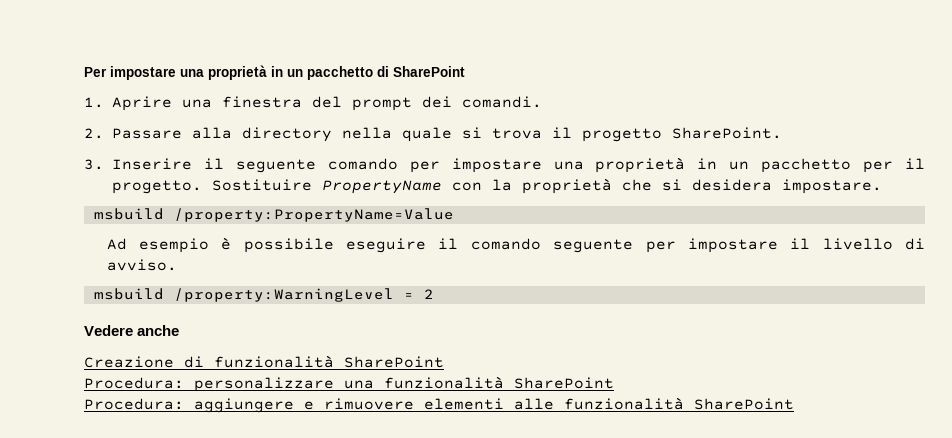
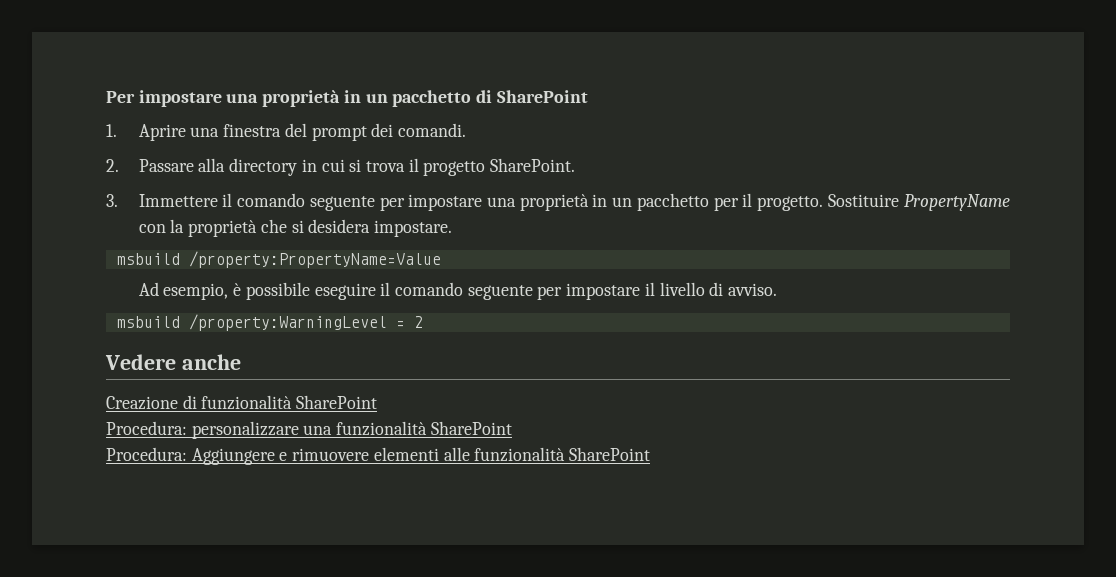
[342,127,452,142] nella quale -> [301,159,345,172] in cui
[112,158,398,173] Inserire il seguente comando -> [138,193,375,211] Immettere il comando seguente
[139,238,210,253] esempio -> [163,283,229,300] esempio,
[194,398,294,413] aggiungere -> [191,448,275,465] Aggiungere

